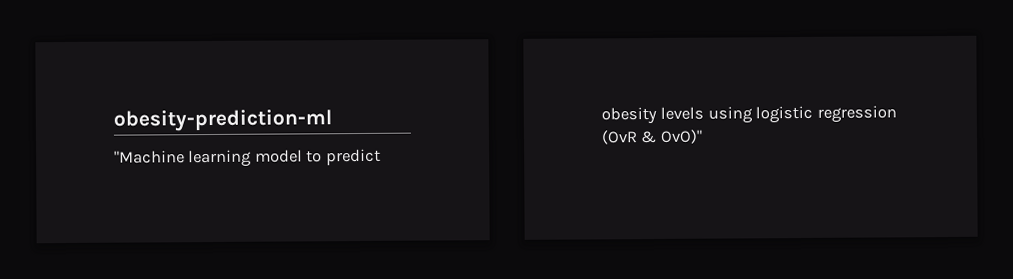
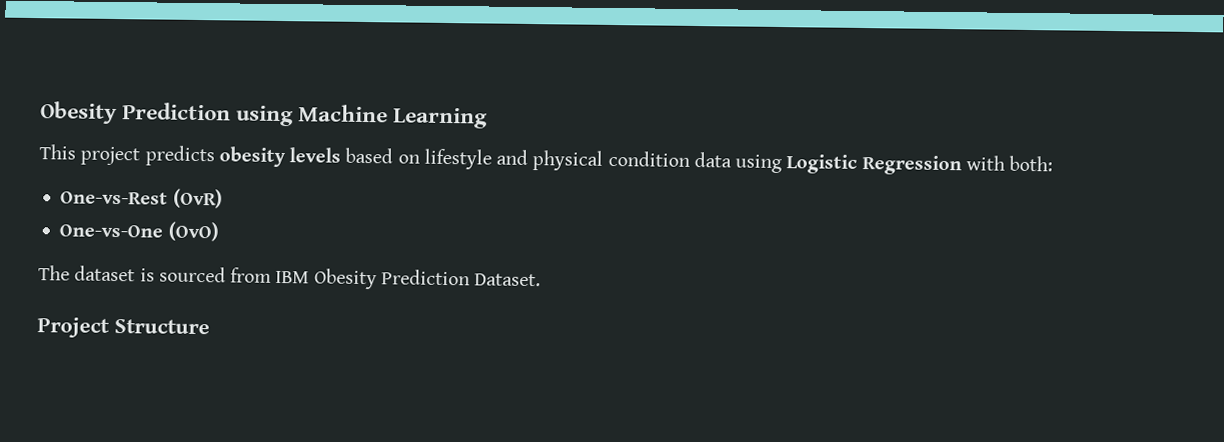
[113,109,332,132] [114,148,381,168] [601,105,897,125] [601,129,703,145] obesity-prediction-ml // "Machine learning model to predict obesity levels using logistic regression (OvR & OvO)" -> [40,101,489,129] [39,144,1054,176] [60,188,223,209] [59,221,219,242] [38,265,542,290] [37,317,210,338] Obesity Prediction using Machine Learning // This project predicts obesity levels based on lifestyle and physical condition data using Logistic Regression with both: // One-vs-Rest (OvR) // One-vs-One (OvO) // The dataset is sourced from IBM Obesity Prediction Dataset. // Project Structure

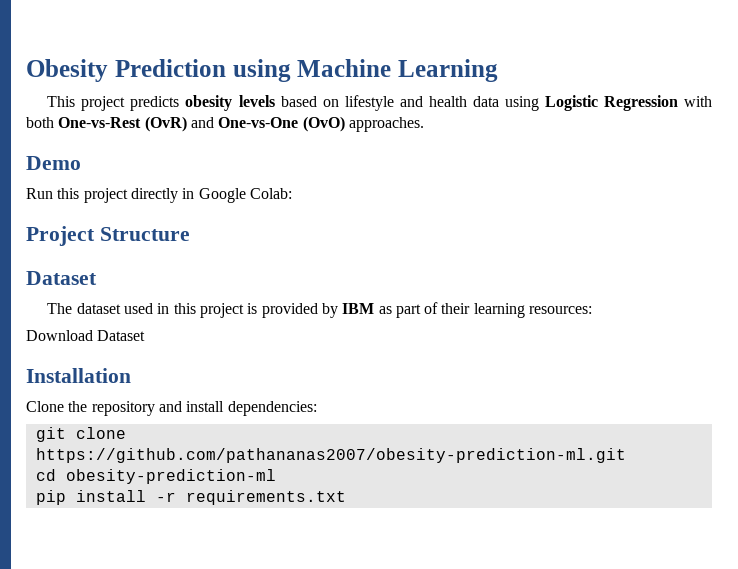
[532,150,690,171] physical condition -> [428,96,467,107] health
[1009,155,1054,172] both: // -> [26,117,54,128] both
(223, 198) // -> [190,117,214,128] and
[38,265,542,290] [37,317,210,338] // The dataset is sourced from IBM Obesity Prediction Dataset. // Project Structure -> [348,117,424,132] [26,156,81,170] [26,188,292,203] [26,226,190,246] [26,271,97,285] [47,302,593,318] [26,330,146,341] [26,368,131,383] [26,401,317,416] [35,427,126,442] [35,448,626,463] [35,469,276,484] [35,490,346,505] approaches. // Demo // Run this project directly in Google Colab: // Project Structure // Dataset // The dataset used in this project is provided by IBM as part of their learning resources: // Download Dataset // Installation // Clone the repository and install dependencies: // git clone https://github.com/pathananas2007/obesity-prediction-ml.git // cd obesity-prediction-ml // pip install -r requirements.txt

